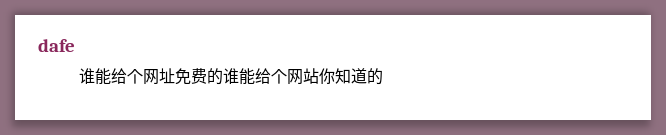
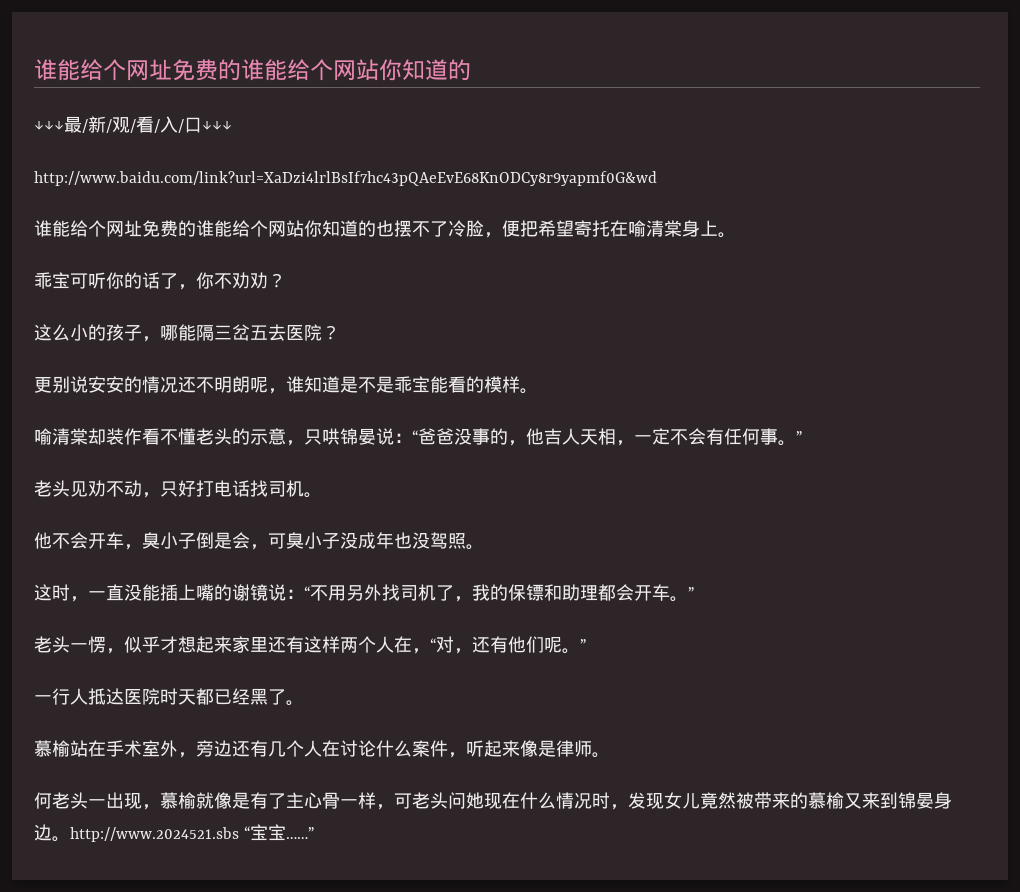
[38,39,75,52] dafe -> [34,59,471,81] [34,116,232,133] [34,171,657,186] 谁能给个网址免费的谁能给个网站你知道的 // ↓↓↓最/新/观/看/入/口↓↓↓ // http://www.baidu.com/link?url=XaDzi4lrlBsIf7hc43pQAeEvE68KnODCy8r9yapmf0G&wd
(384, 76) none -> [376,220,736,238] [34,272,286,290] [34,324,340,342] [34,376,538,394] [34,428,802,446] [34,480,322,498] [34,532,484,550] [34,584,694,602] [34,636,586,654] [34,688,304,706] [34,740,610,758] [34,792,952,810] [34,824,314,842] 也摆不了冷脸，便把希望寄托在喻清棠身上。 // 乖宝可听你的话了，你不劝劝？ // 这么小的孩子，哪能隔三岔五去医院？ // 更别说安安的情况还不明朗呢，谁知道是不是乖宝能看的模样。 // 喻清棠却装作看不懂老头的示意，只哄锦晏说：“爸爸没事的，他吉人天相，一定不会有任何事。” // 老头见劝不动，只好打电话找司机。 // 他不会开车，臭小子倒是会，可臭小子没成年也没驾照。 // 这时，一直没能插上嘴的谢镜说：“不用另外找司机了，我的保镖和助理都会开车。” // 老头一愣，似乎才想起来家里还有这样两个人在，“对，还有他们呢。” // 一行人抵达医院时天都已经黑了。 // 慕榆站在手术室外，旁边还有几个人在讨论什么案件，听起来像是律师。 // 何老头一出现，慕榆就像是有了主心骨一样，可老头问她现在什么情况时，发现女儿竟然被带来的慕榆又来到锦晏身边。http://www.2024521.sbs “宝宝……”

